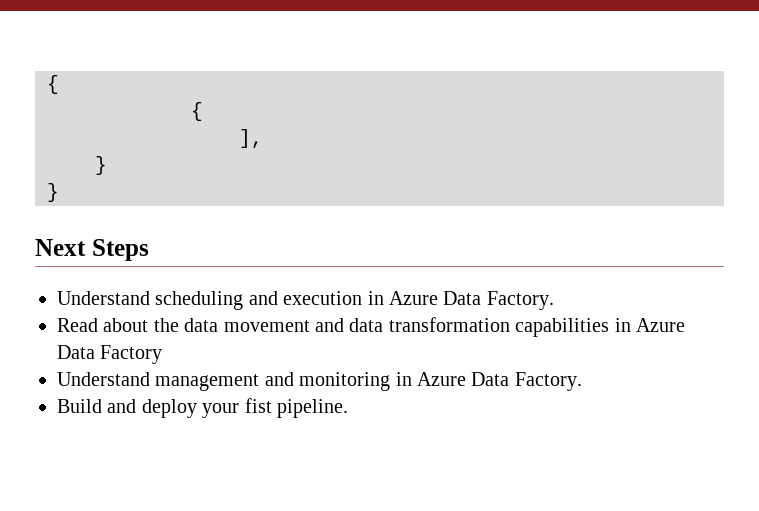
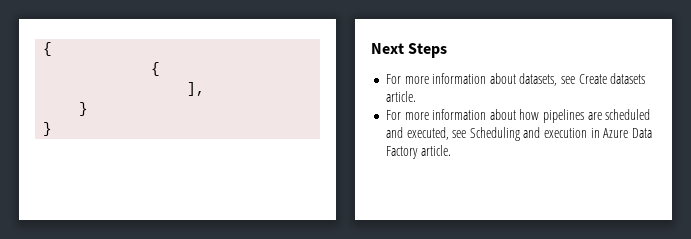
[57,291,244,310] Understand scheduling -> [385,73,646,86] [385,91,416,102] [385,109,651,123] [385,127,520,141] For more information about datasets, see Create datasets article. // For more information about how pipelines are scheduled and executed, see Scheduling
[486,291,554,310] [57,317,685,337] [57,345,163,364] [57,372,582,391] [57,398,348,418] Factory. // Read about the data movement and data transformation capabilities in Azure Data Factory // Understand management and monitoring in Azure Data Factory. // Build and deploy your fist pipeline. -> [385,145,451,159] Factory article.

